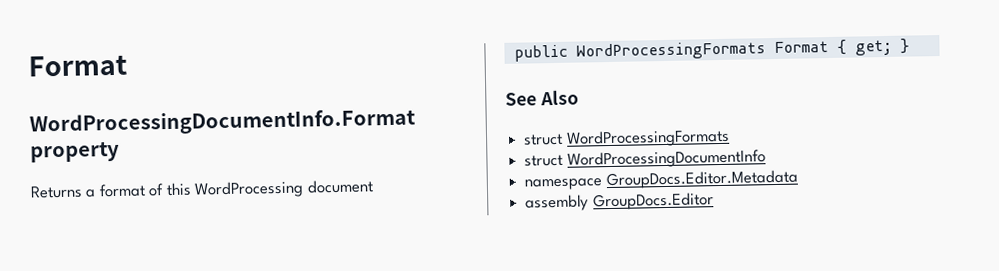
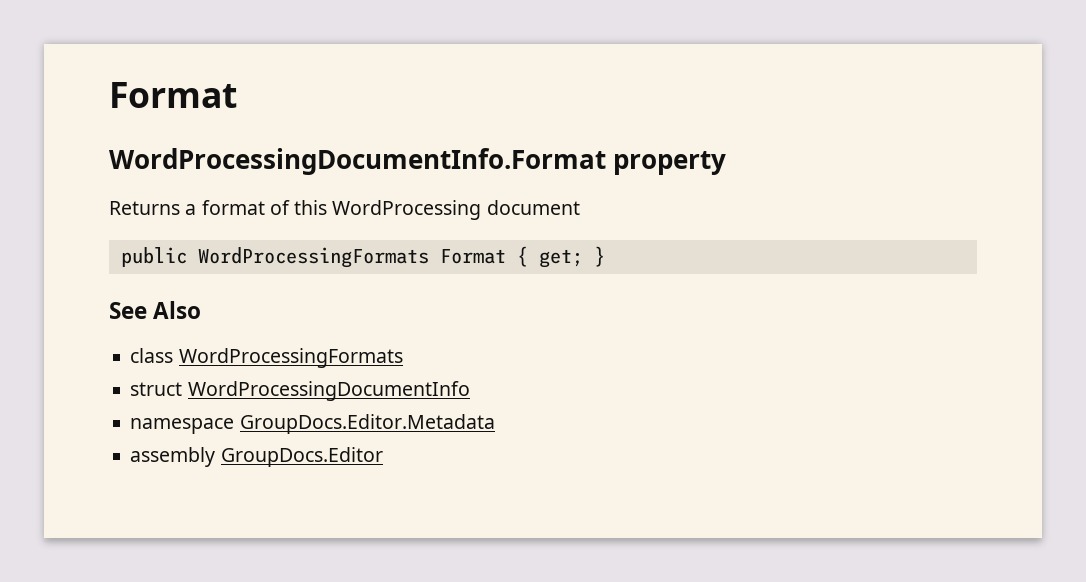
[523,133,564,146] struct -> [130,348,174,363] class

